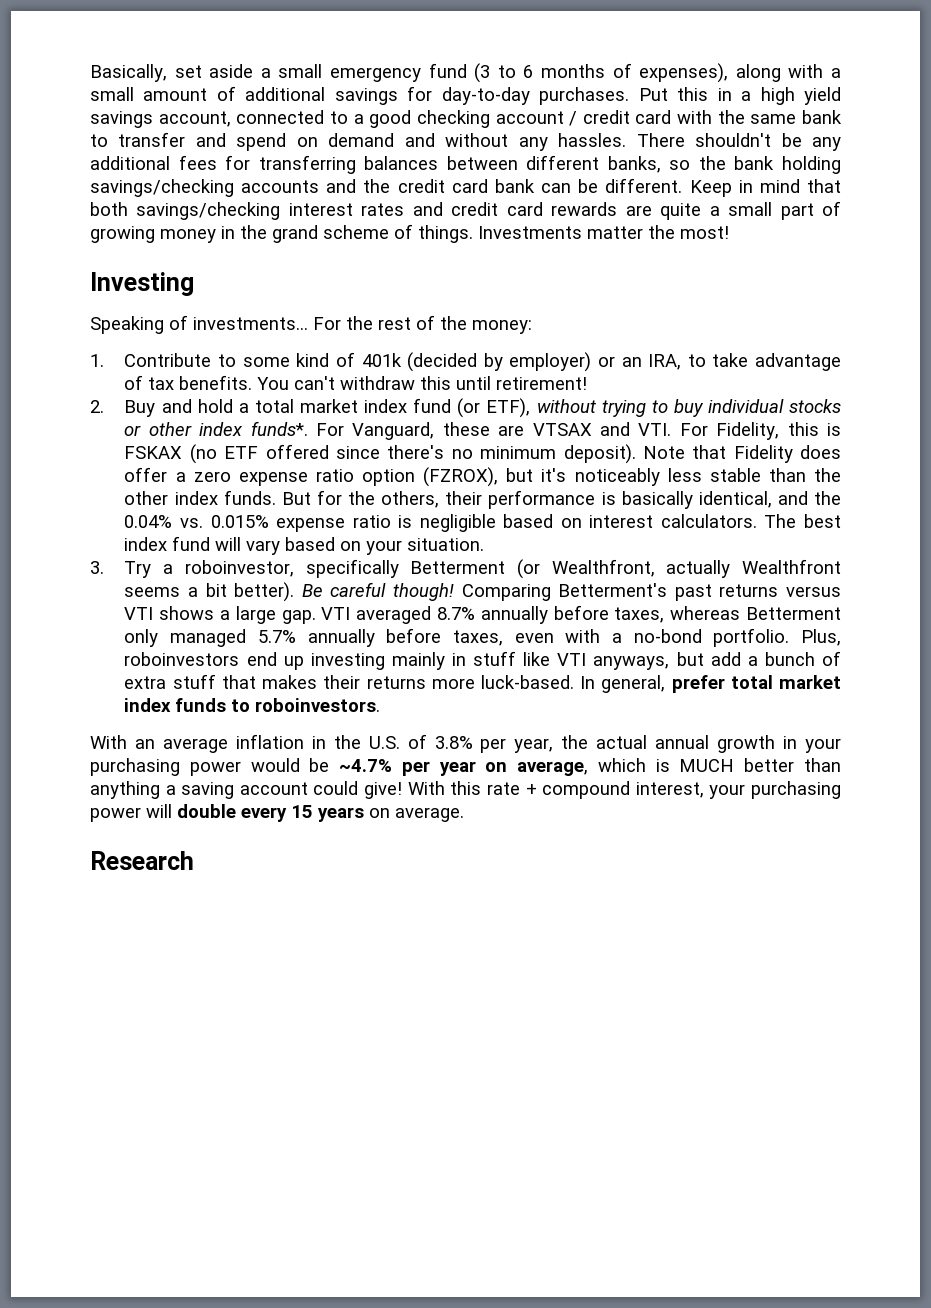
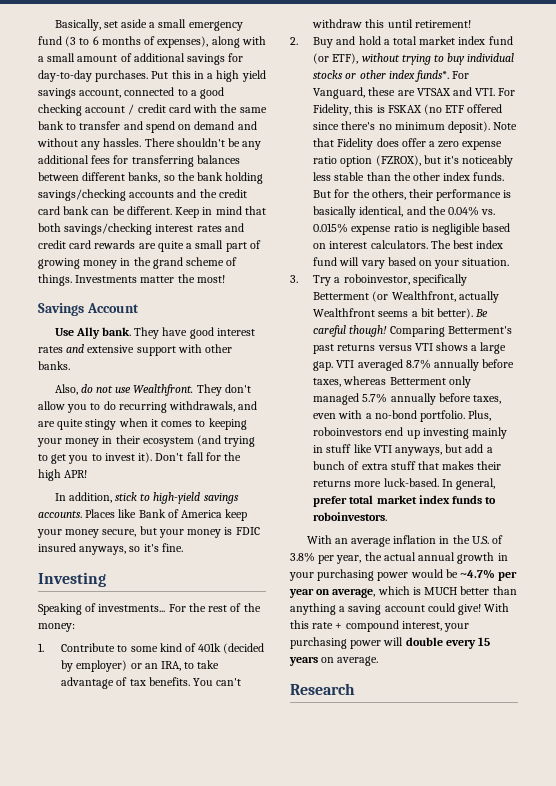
(729, 232) none -> [38,303,139,316] [54,327,255,339] [38,344,233,356] [38,361,70,370] [54,384,251,396] [38,401,258,413] [38,418,247,430] [37,435,256,447] [38,452,242,464] [38,469,88,481] [54,492,239,504] [38,509,248,521] [37,526,260,538] [38,543,183,555] // Savings Account // Use Ally bank. They have good interest rates and extensive support with other banks. // Also, do not use Wealthfront. They don't allow you to do recurring withdrawals, and are quite stingy when it comes to keeping your money in their ecosystem (and trying to get you to invest it). Don't fall for the high APR! // In addition, stick to high-yield savings accounts. Places like Bank of America keep your money secure, but your money is FDIC insured anyways, so it's fine.

